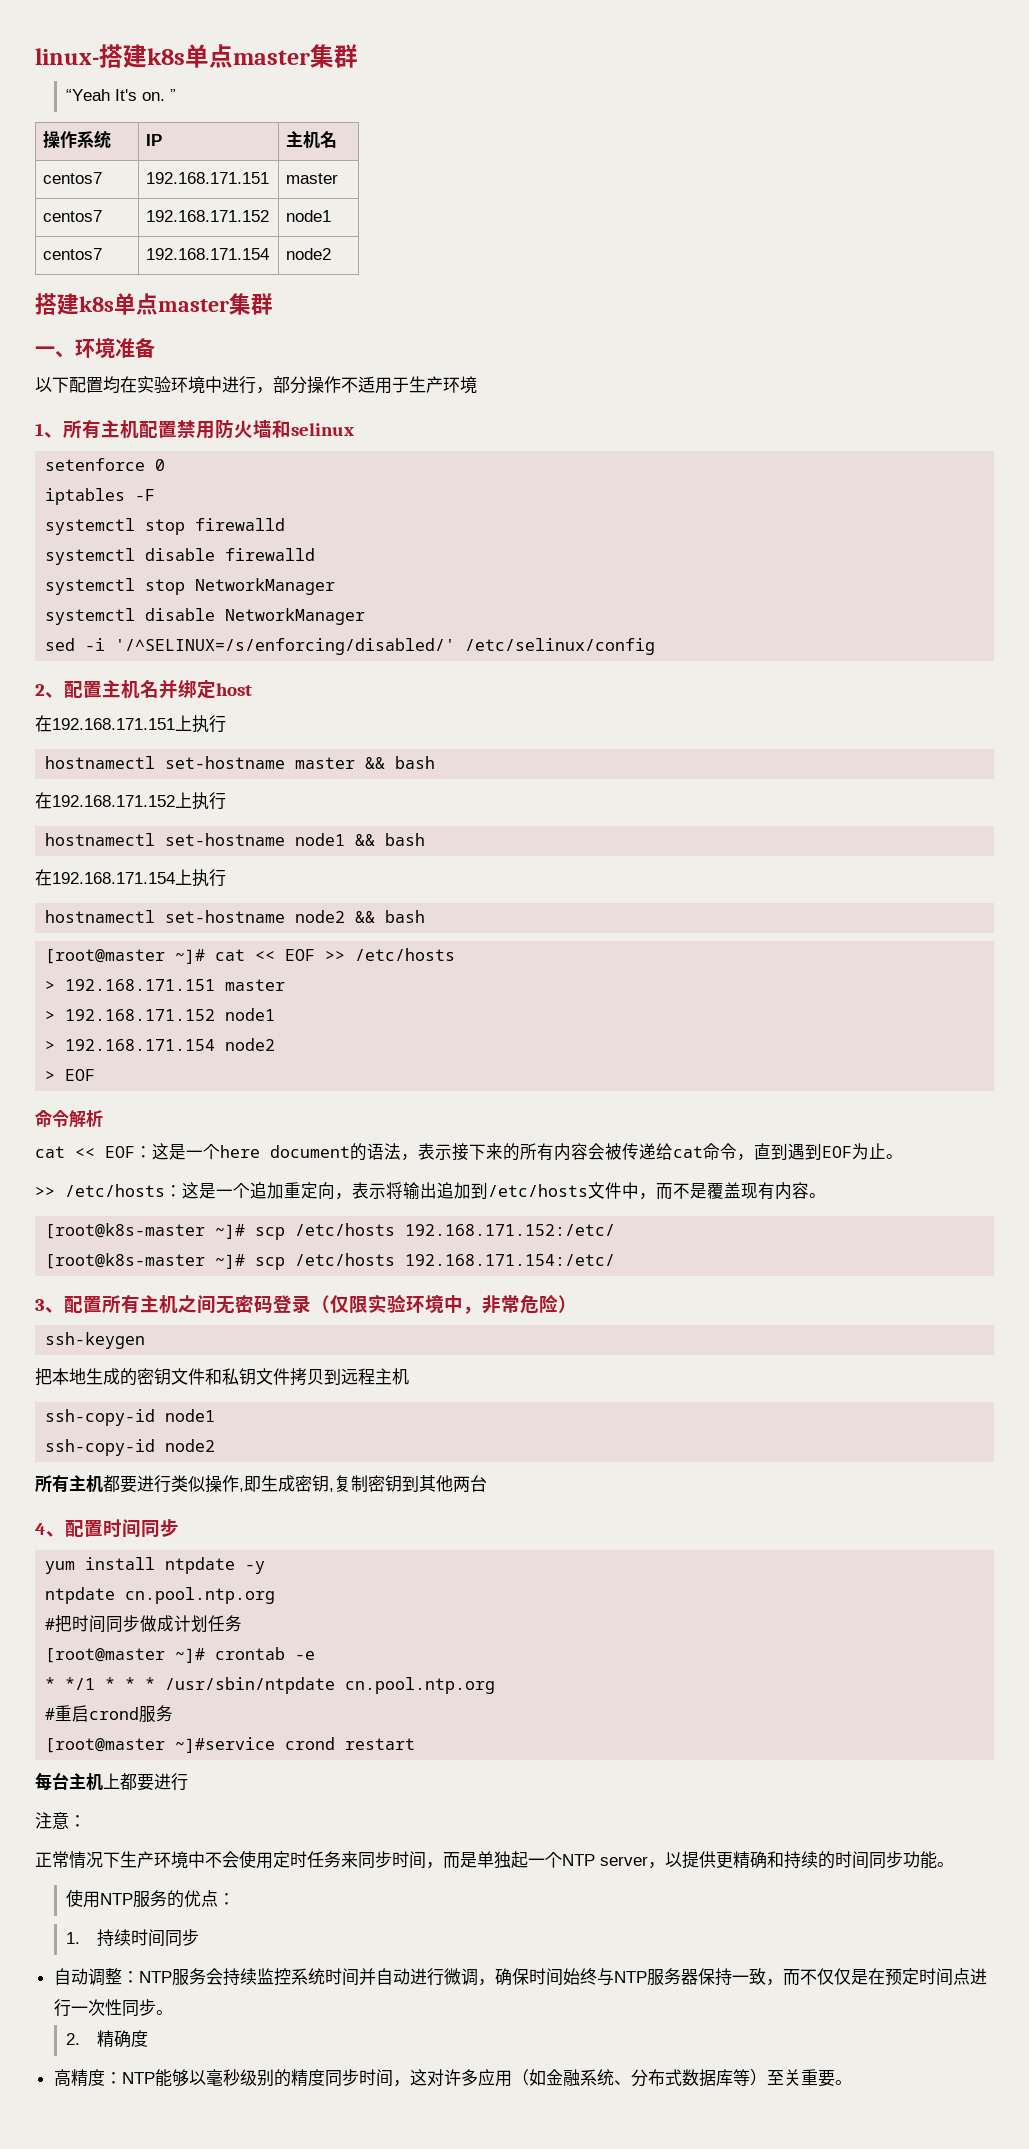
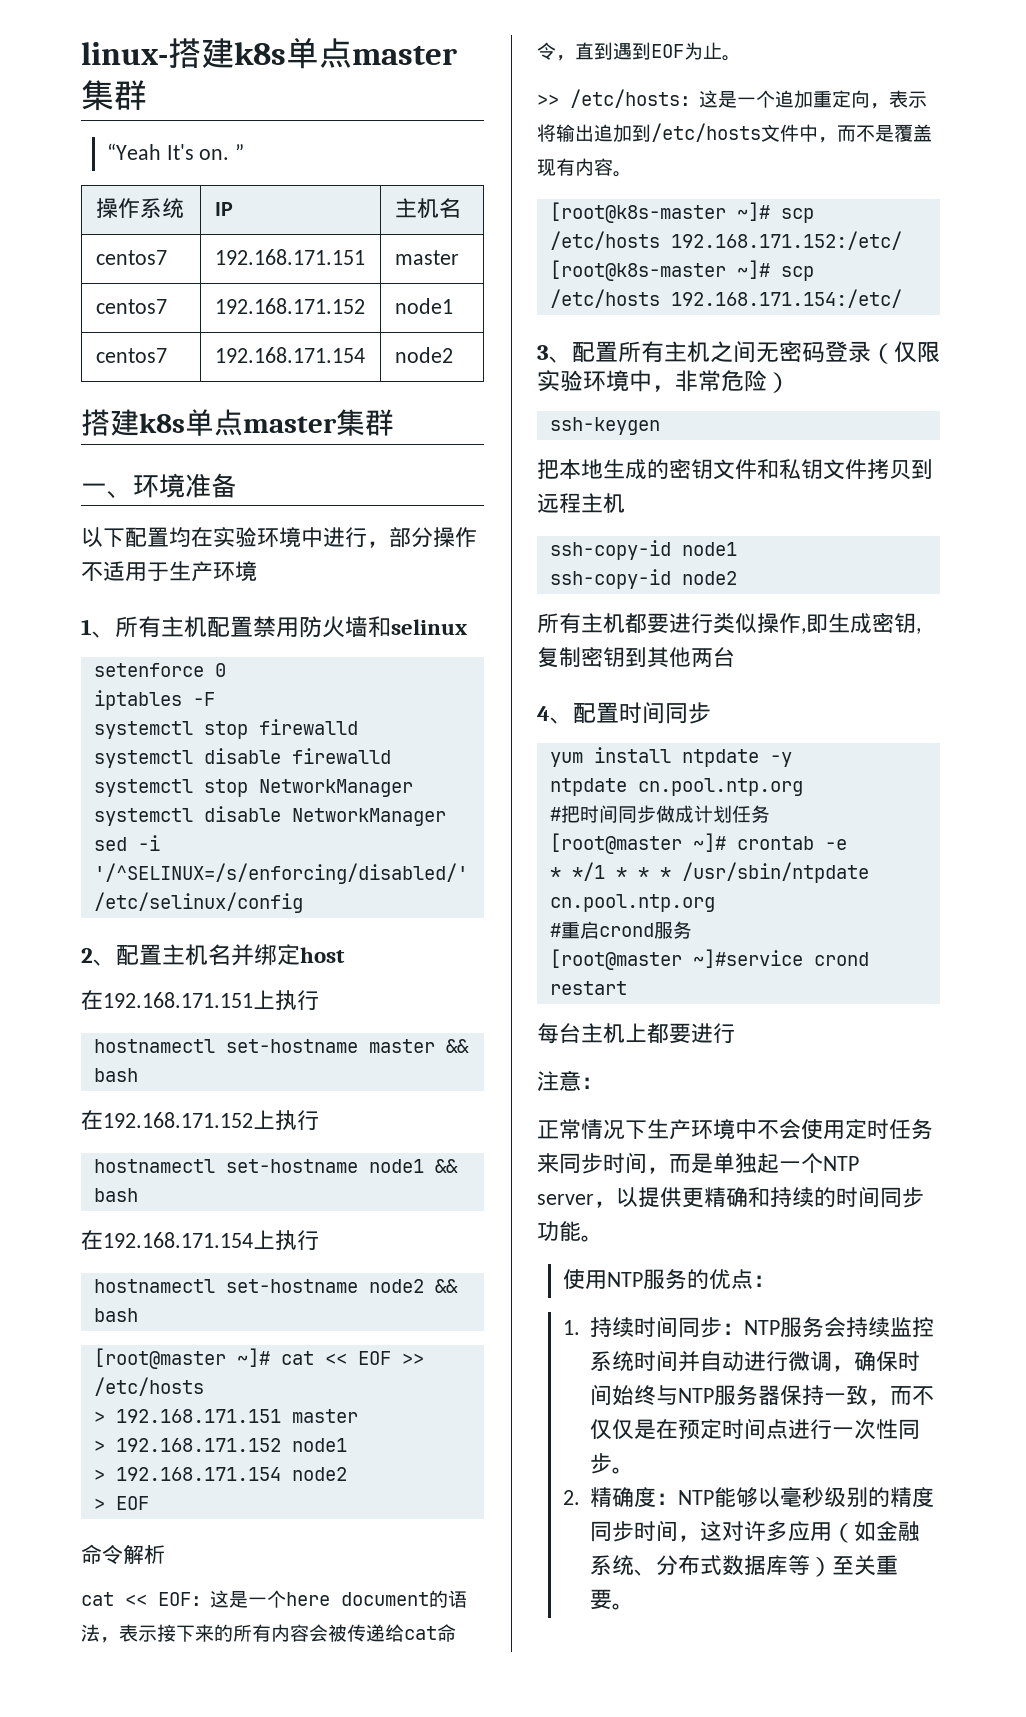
[53,1968,122,1986] // 自动调整 -> (723, 1327) none
[53,2069,105,2087] // 高精度 -> (657, 1497) none

